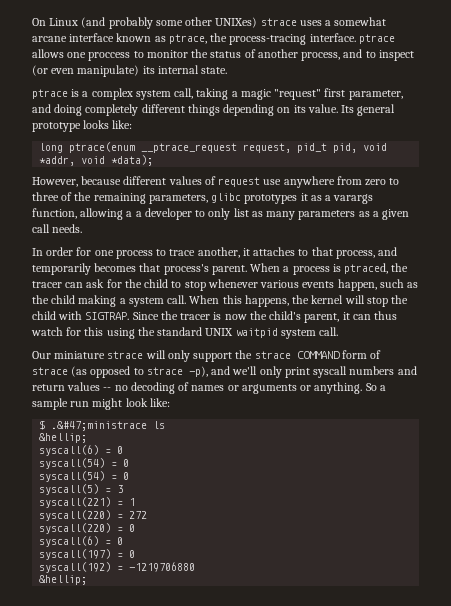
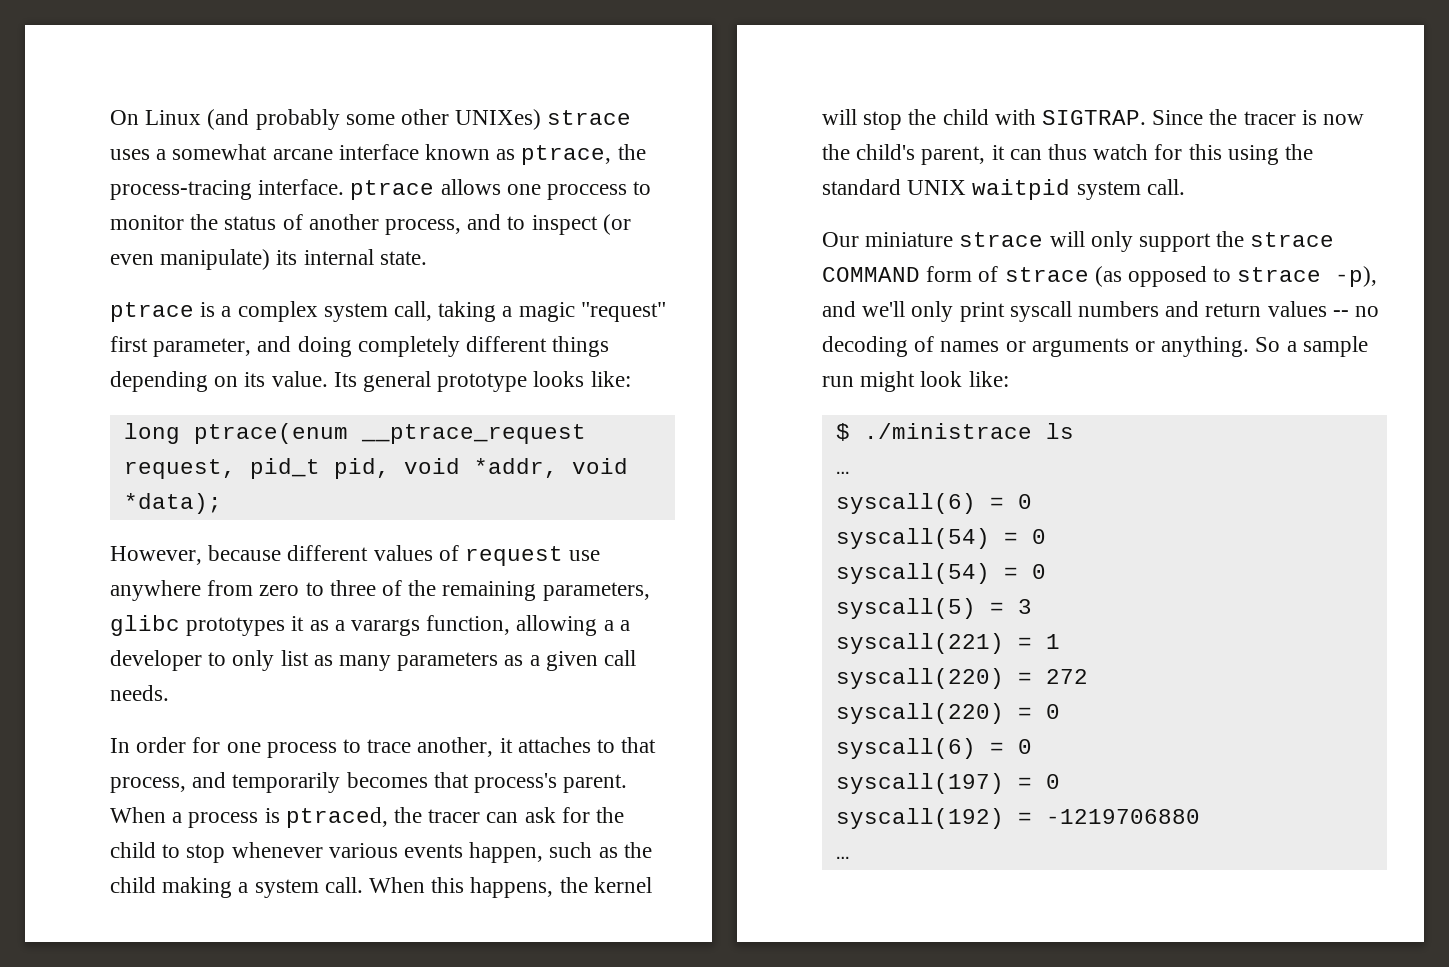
[51,421,148,431] .&#47;ministrace -> [863,423,1032,439] ./ministrace
[39,433,88,443] &hellip; -> [835,471,850,474] …
[39,575,88,585] &hellip; -> [835,856,850,859] …

